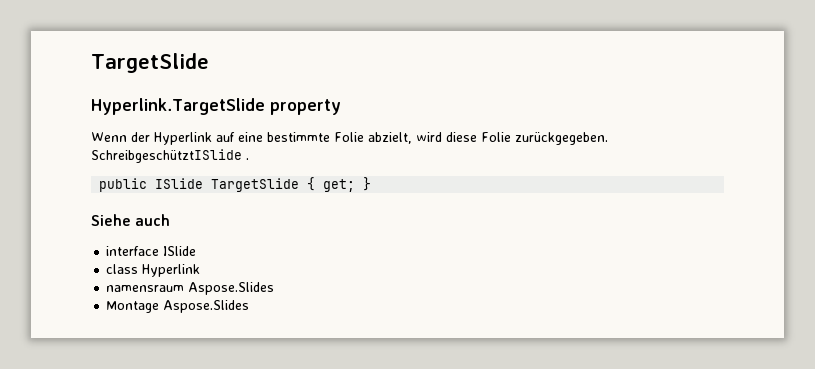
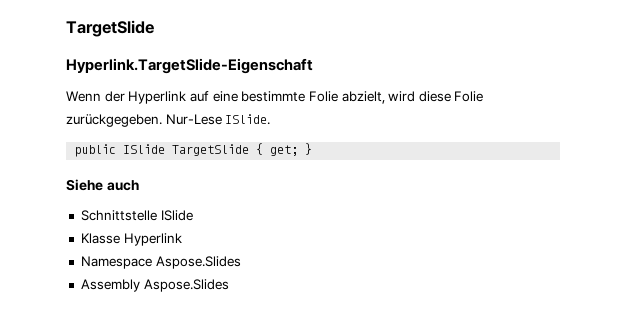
[91,98,341,115] Hyperlink.TargetSlide property -> [66,58,313,74] Hyperlink.TargetSlide-Eigenschaft
[91,149,249,163] SchreibgeschütztISlide . -> [165,114,271,125] Nur-Lese ISlide.
[106,246,160,256] interface -> [80,210,157,221] Schnittstelle
[106,264,139,274] class -> [80,233,120,244] Klasse
[106,285,185,292] namensraum -> [80,256,152,269] Namespace
[106,301,160,313] Montage -> [80,279,140,292] Assembly

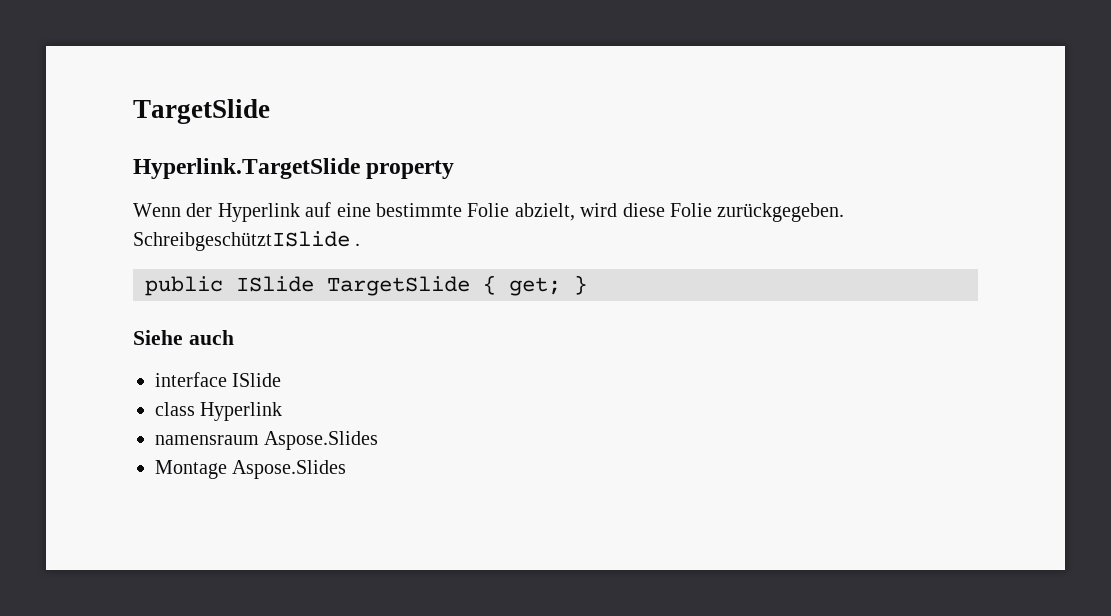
[66,58,313,74] Hyperlink.TargetSlide-Eigenschaft -> [133,158,455,179] Hyperlink.TargetSlide property
[165,114,271,125] Nur-Lese ISlide. -> [133,231,361,251] SchreibgeschütztISlide .
[80,210,157,221] Schnittstelle -> [155,372,227,387] interface
[80,233,120,244] Klasse -> [155,402,195,416] class
[80,256,152,269] Namespace -> [155,435,259,445] namensraum
[80,279,140,292] Assembly -> [155,460,227,479] Montage

